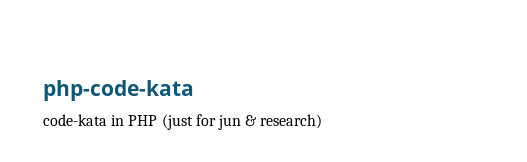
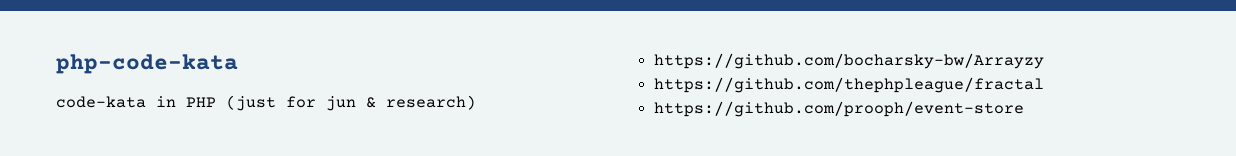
(323, 121) none -> [654,53,1045,69] [654,77,1045,93] [654,101,1025,117] // https://github.com/bocharsky-bw/Arrayzy // https://github.com/thephpleague/fractal // https://github.com/prooph/event-store

